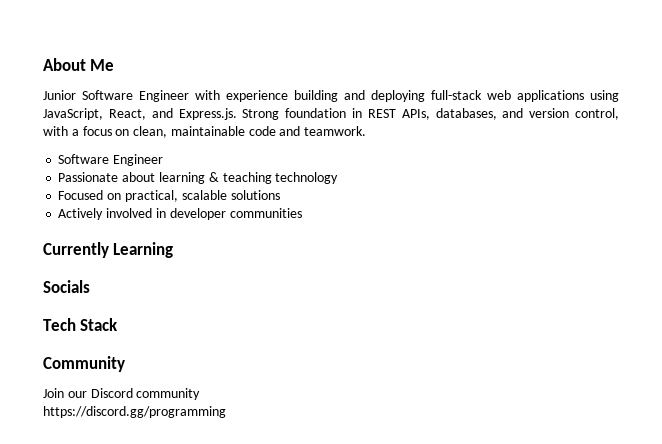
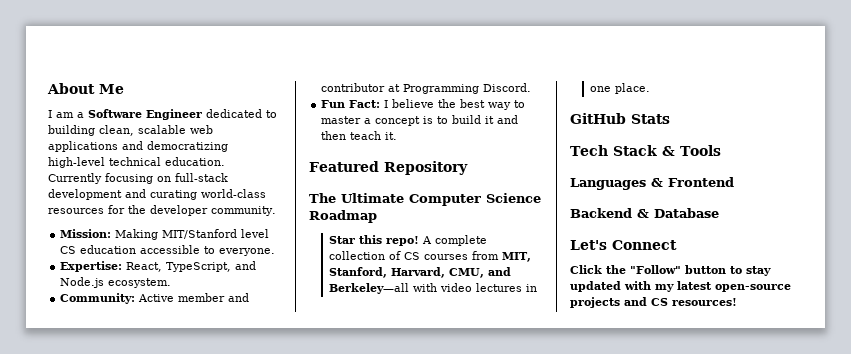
[43,90,619,102] [43,108,619,120] [43,126,367,138] [58,154,164,166] [58,172,339,184] [58,190,280,202] [58,208,302,220] [43,242,174,258] [43,280,90,293] [43,318,119,331] [43,356,125,372] [43,388,201,400] [43,406,226,418] Junior Software Engineer with experience building and deploying full-stack web applications using JavaScript, React, and Express.js. Strong foundation in REST APIs, databases, and version control, with a focus on clean, maintainable code and teamwork. // Software Engineer // Passionate about learning & teaching technology // Focused on practical, scalable solutions // Actively involved in developer communities // Currently Learning // Socials // Tech Stack // Community // Join our Discord community // https://discord.gg/programming -> [48,109,277,120] [48,125,213,136] [48,141,228,152] [48,157,225,168] [48,173,228,184] [48,189,266,200] [48,205,276,216] [60,229,270,240] [60,245,276,256] [60,261,257,272] [60,277,172,288] [60,293,250,304] [321,83,532,94] [321,99,526,110] [321,115,519,126] [321,131,398,140] [309,161,468,175] [309,193,541,206] [309,210,377,223] [328,235,487,246] [328,251,531,262] [328,267,511,278] [328,283,537,294] [589,83,650,94] [570,113,670,124] [570,145,721,156] [570,177,734,190] [570,208,719,218] [570,240,677,250] [570,265,771,276] [570,281,791,292] [570,297,737,308] I am a Software Engineer dedicated to building clean, scalable web applications and democratizing high-level technical education. Currently focusing on full-stack development and curating world-class resources for the developer community. // Mission: Making MIT/Stanford level CS education accessible to everyone. // Expertise: React, TypeScript, and Node.js ecosystem. // Community: Active member and contributor at Programming Discord. // Fun Fact: I believe the best way to master a concept is to build it and then teach it. // Featured Repository // The Ultimate Computer Science Roadmap // Star this repo! A complete collection of CS courses from MIT, Stanford, Harvard, CMU, and Berkeley—all with video lectures in one place. // GitHub Stats // Tech Stack & Tools // Languages & Frontend // Backend & Database // Let's Connect // Click the "Follow" button to stay updated with my latest open-source projects and CS resources!

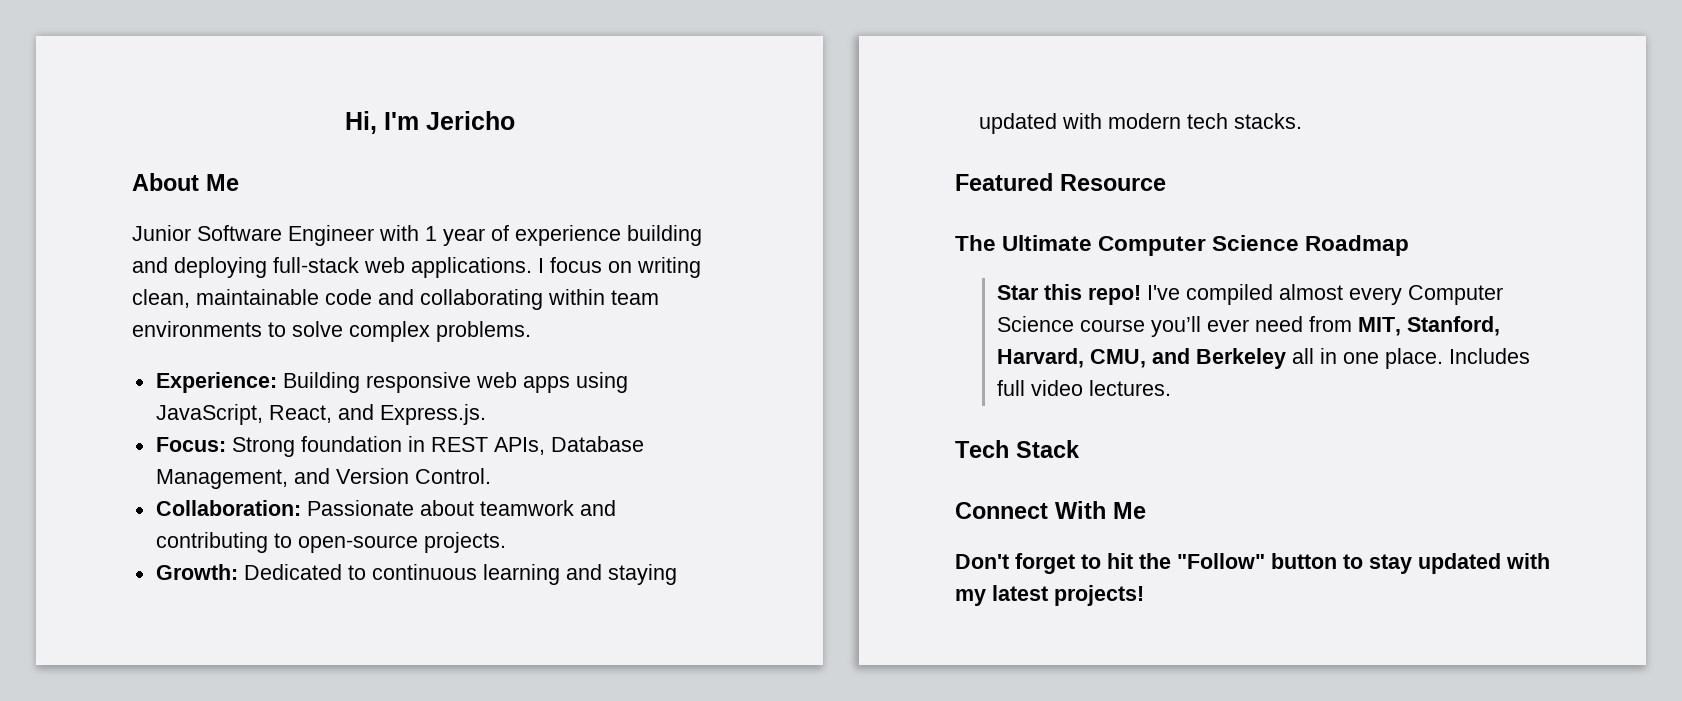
(47, 88) none -> [344,111,515,134] Hi, I'm Jericho //
[48,109,277,120] [48,125,213,136] [48,141,228,152] [48,157,225,168] [48,173,228,184] [48,189,266,200] [48,205,276,216] [60,229,270,240] [60,245,276,256] [60,261,257,272] [60,277,172,288] [60,293,250,304] [321,83,532,94] [321,99,526,110] [321,115,519,126] [321,131,398,140] I am a Software Engineer dedicated to building clean, scalable web applications and democratizing high-level technical education. Currently focusing on full-stack development and curating world-class resources for the developer community. // Mission: Making MIT/Stanford level CS education accessible to everyone. // Expertise: React, TypeScript, and Node.js ecosystem. // Community: Active member and contributor at Programming Discord. // Fun Fact: I believe the best way to master a concept is to build it and then teach it. -> [132,225,702,246] [132,257,701,278] [132,289,659,310] [132,321,531,342] [155,372,628,393] [155,404,486,425] [155,436,644,457] [155,468,491,489] [155,500,616,516] [155,532,506,553] [155,564,677,585] [978,113,1302,134] Junior Software Engineer with 1 year of experience building and deploying full-stack web applications. I focus on writing clean, maintainable code and collaborating within team environments to solve complex problems. // Experience: Building responsive web apps using JavaScript, React, and Express.js. // Focus: Strong foundation in REST APIs, Database Management, and Version Control. // Collaboration: Passionate about teamwork and contributing to open-source projects. // Growth: Dedicated to continuous learning and staying updated with modern tech stacks.
[384,161,468,175] Repository -> [1060,174,1166,191] Resource
[421,235,487,246] [328,251,468,260] A complete collection of CS courses -> [1146,284,1503,305] [996,316,1303,337] I've compiled almost every Computer Science course you’ll ever need
[328,283,522,294] Berkeley—all with video lectures -> [1195,348,1314,369] Berkeley all
[570,113,670,124] [570,145,721,156] [570,177,734,190] [570,208,719,218] [570,240,677,250] [570,265,602,274] // GitHub Stats // Tech Stack & Tools // Languages & Frontend // Backend & Database // Let's Connect // Click -> [1448,348,1530,364] [996,380,1171,396] [955,440,1080,458] [955,501,1146,519] [955,553,1133,574] Includes full video lectures. // Tech Stack // Connect With Me // Don't forget to hit
[715,284,791,292] [570,297,737,308] open-source projects and CS resources! -> [1054,585,1144,606] projects!

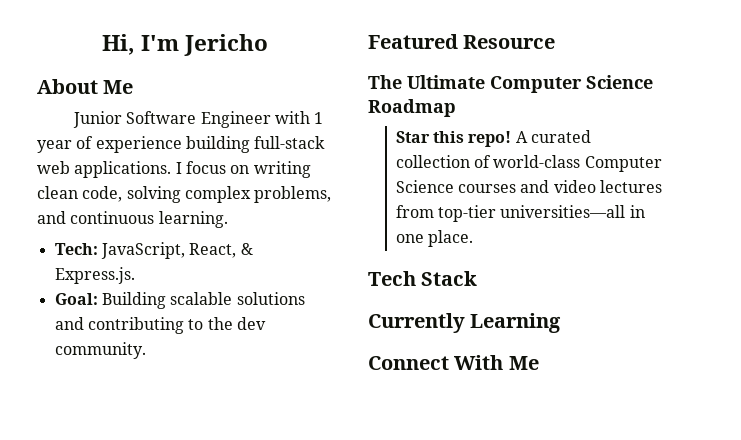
[132,257,267,278] and deploying -> (250, 144) none
[132,289,659,310] [132,321,531,342] [155,372,628,393] clean, maintainable code and collaborating within team environments to solve complex problems. // Experience: Building responsive web apps using -> [37,186,332,203] [37,211,228,228] [54,243,98,255] clean code, solving complex problems, and continuous learning. // Tech:
[337,404,374,420] and -> [240,243,253,255] &
[155,436,644,457] [155,468,491,489] [155,500,616,516] [155,532,506,553] [155,564,677,585] [978,113,1302,134] Focus: Strong foundation in REST APIs, Database Management, and Version Control. // Collaboration: Passionate about teamwork and contributing to open-source projects. // Growth: Dedicated to continuous learning and staying updated with modern tech stacks. -> [54,292,305,309] [54,317,266,334] [54,342,146,359] Goal: Building scalable solutions and contributing to the dev community.
[1146,284,1503,305] [996,316,1500,337] [996,348,1314,369] I've compiled almost every Computer Science course you’ll ever need from MIT, Stanford, Harvard, CMU, and Berkeley all -> [515,130,592,143] [395,155,662,172] [395,180,663,193] [395,205,626,222] A curated collection of world-class Computer Science courses and video lectures from top-tier universities—all
[1448,348,1530,364] [996,380,1171,396] Includes full video lectures. -> (474, 238) none
(1080, 449) none -> [368,313,562,333] // Currently Learning
[955,553,1550,574] [955,585,1144,606] // Don't forget to hit the "Follow" button to stay updated with my latest projects! -> (539, 363) none

